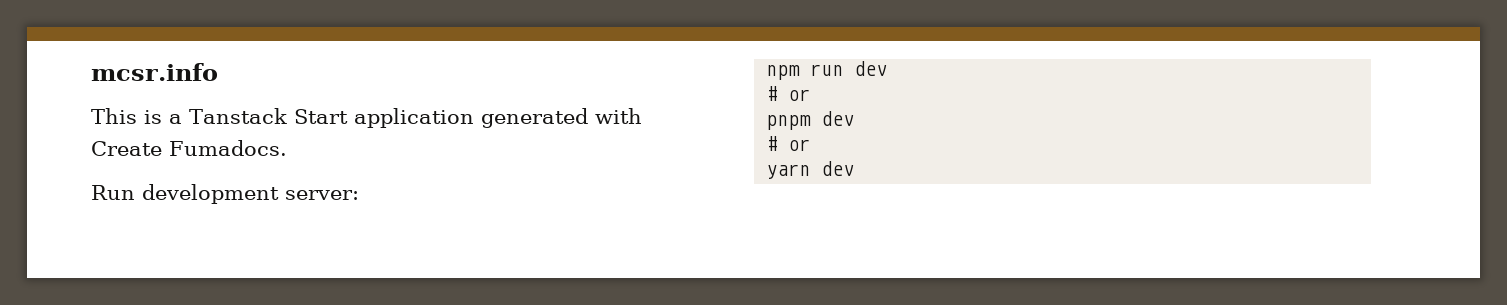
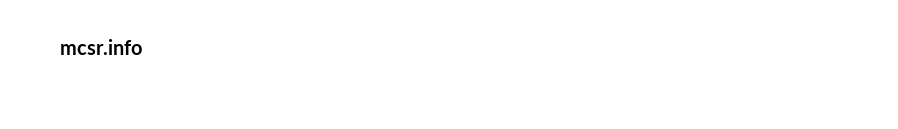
[91,108,642,128] [91,140,287,156] [91,184,359,204] [766,61,888,80] [766,86,811,101] [766,111,855,130] [766,136,811,151] [766,161,855,179] // This is a Tanstack Start application generated with Create Fumadocs. // Run development server: // npm run dev // # or // pnpm dev // # or // yarn dev -> (142, 47) none

